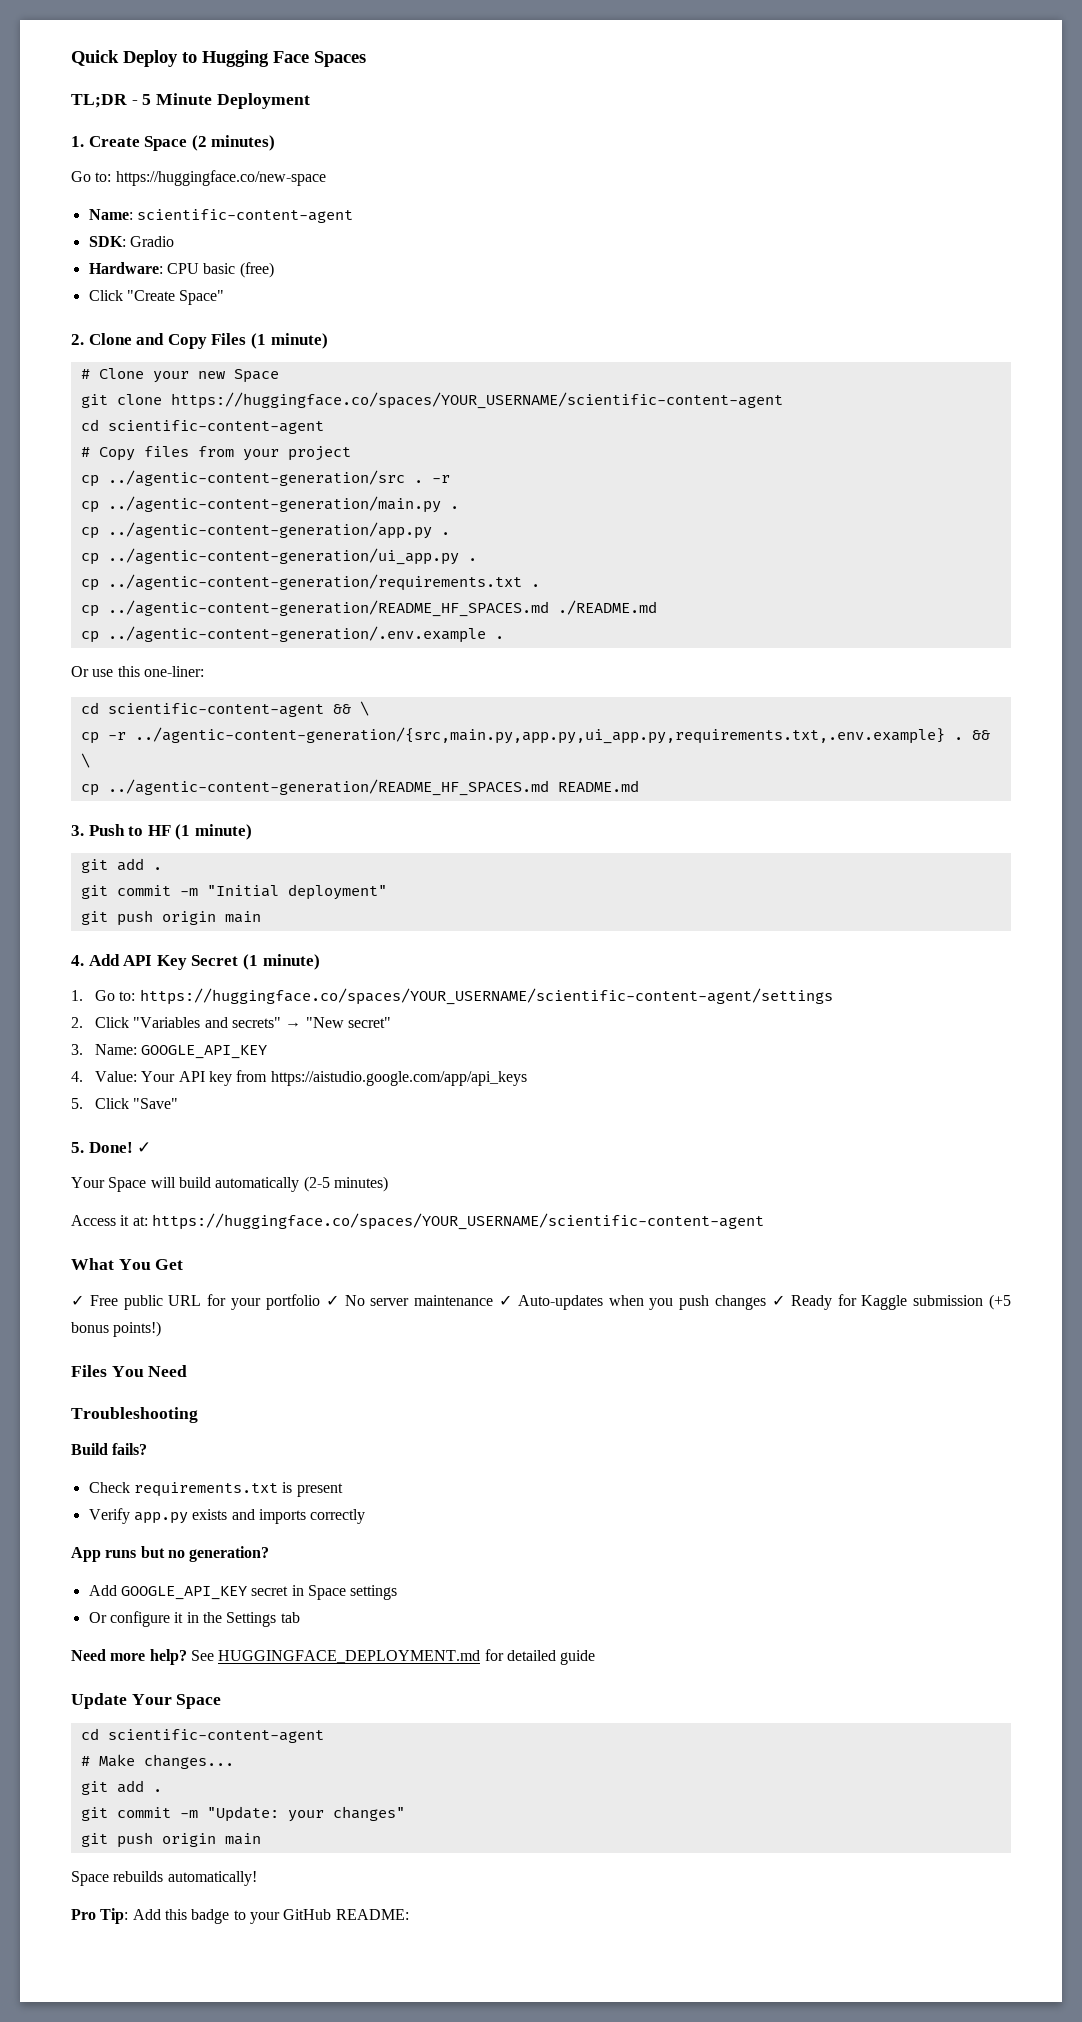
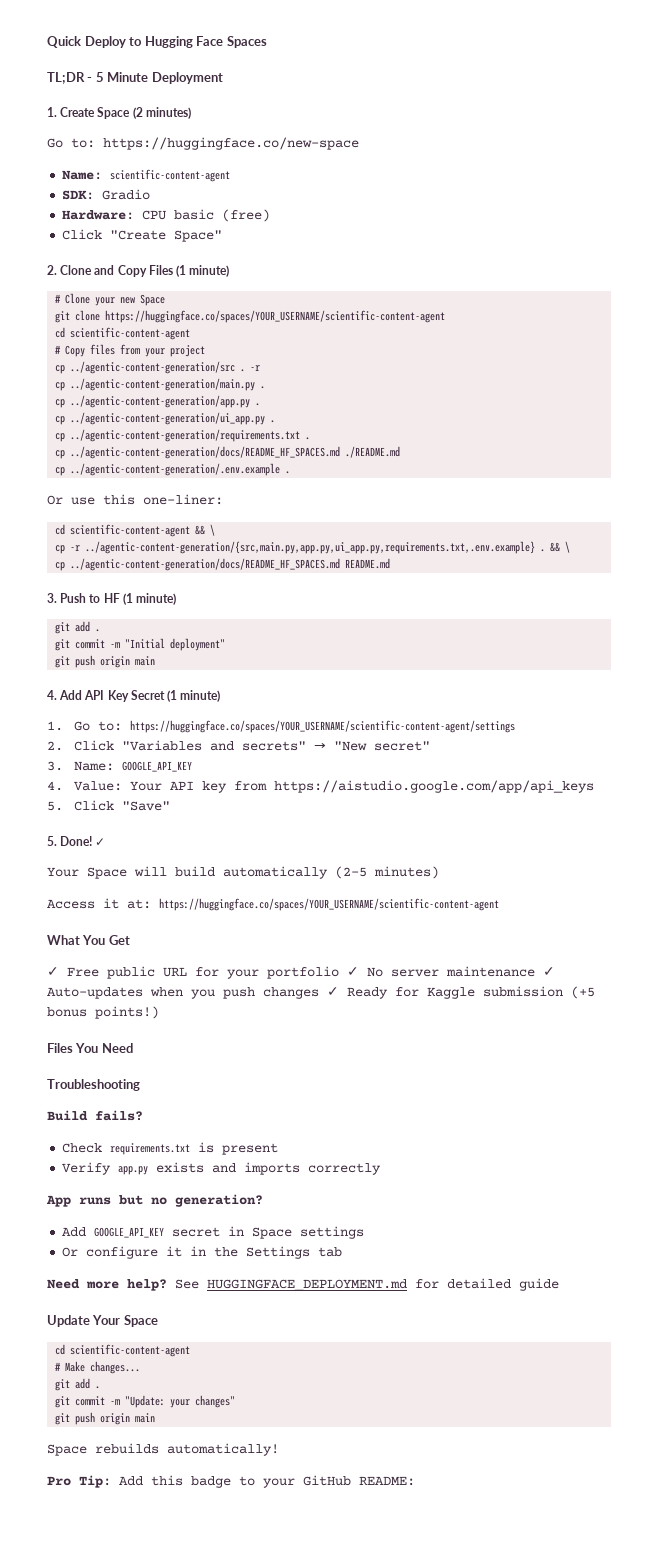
[107,600,549,617] ../agentic-content-generation/README_HF_SPACES.md -> [70,446,341,459] ../agentic-content-generation/docs/README_HF_SPACES.md
[107,779,549,796] ../agentic-content-generation/README_HF_SPACES.md -> [70,558,341,571] ../agentic-content-generation/docs/README_HF_SPACES.md

